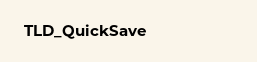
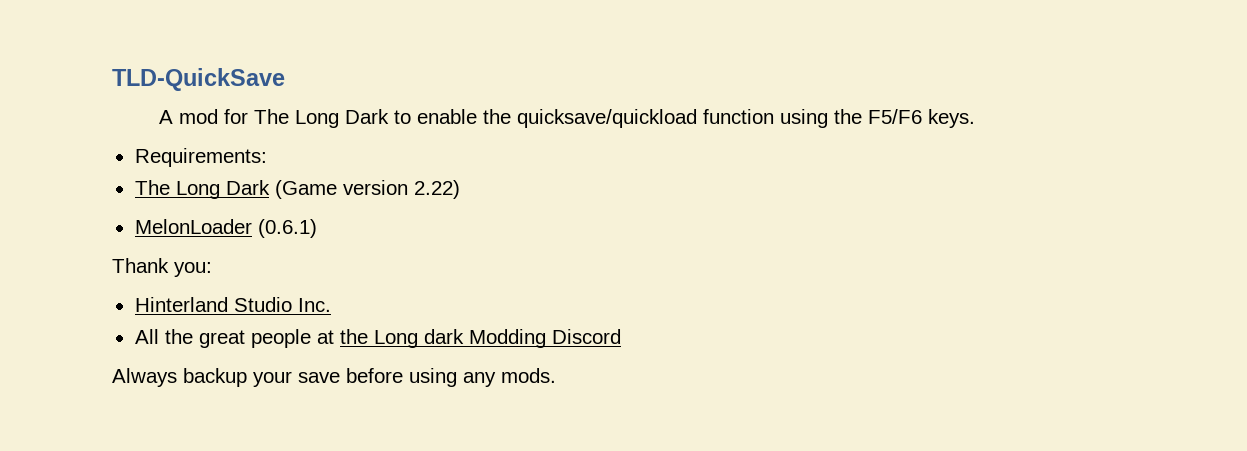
[24,24,146,39] TLD_QuickSave -> [112,68,285,91] [158,109,975,128] [134,148,267,167] [134,180,460,199] [134,219,317,238] [112,258,212,277] [134,297,331,312] [134,329,621,348] [112,368,556,387] TLD-QuickSave // A mod for The Long Dark to enable the quicksave/quickload function using the F5/F6 keys. // Requirements: // The Long Dark (Game version 2.22) // MelonLoader (0.6.1) // Thank you: // Hinterland Studio Inc. // All the great people at the Long dark Modding Discord // Always backup your save before using any mods.

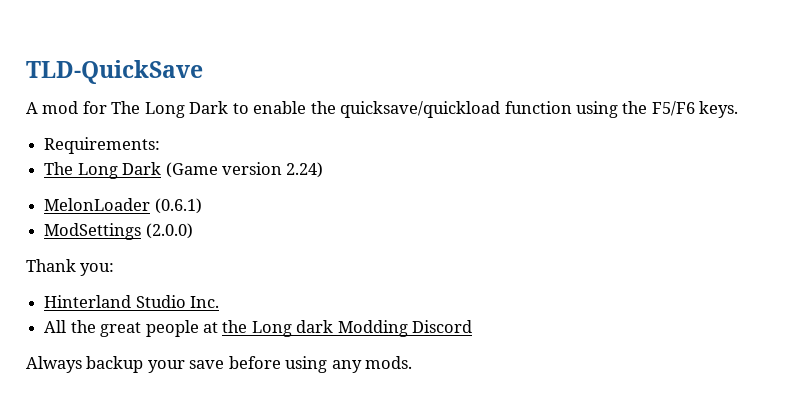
[413,180,460,199] 2.22) -> [286,162,324,178] 2.24)
(317, 228) none -> [44,223,193,240] // ModSettings (2.0.0)

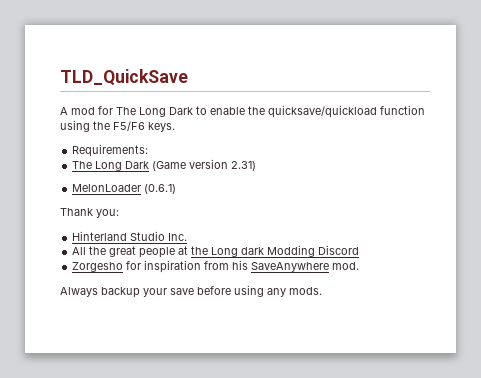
[26,60,203,84] TLD-QuickSave -> [60,69,188,86] TLD_QuickSave
[286,162,324,178] 2.24) -> [231,161,257,171] 2.31)
[44,223,193,240] // ModSettings (2.0.0) -> (177, 189) none
(473, 326) none -> [72,260,360,273] // Zorgesho for inspiration from his SaveAnywhere mod.

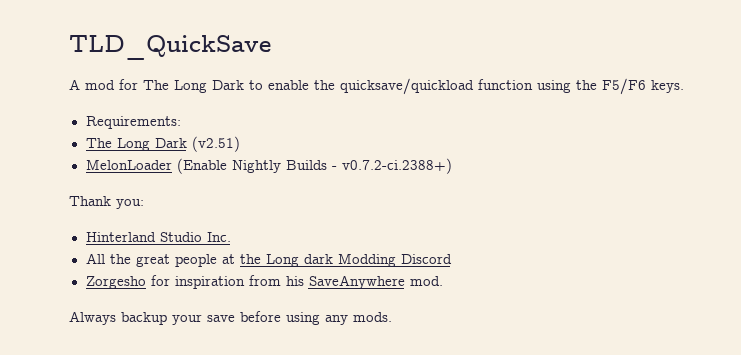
[152,159,257,171] [72,184,177,194] (Game version 2.31) // MelonLoader (0.6.1) -> [191,136,240,152] [85,158,452,174] (v2.51) // MelonLoader (Enable Nightly Builds - v0.7.2-ci.2388+)

